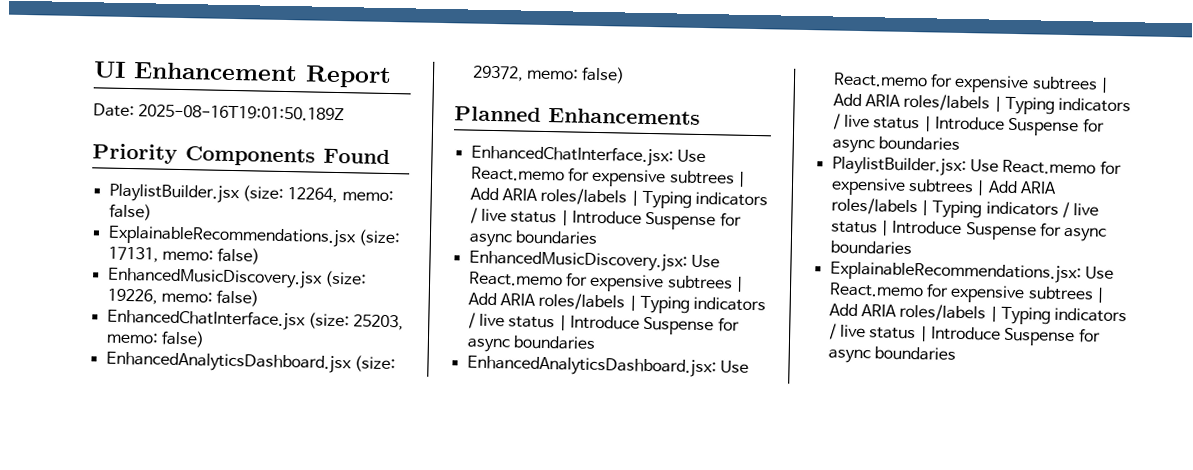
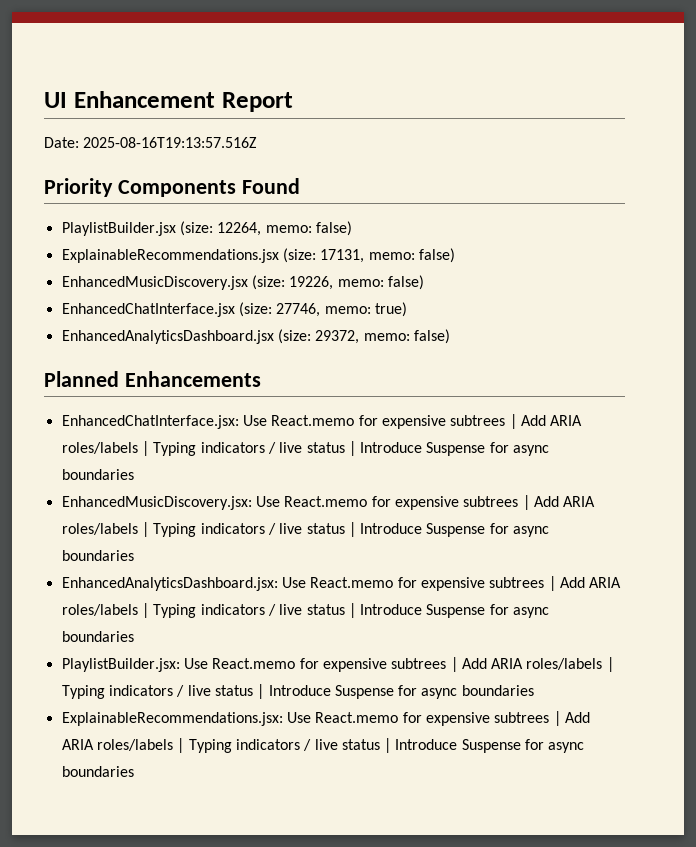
[138,104,346,122] 2025-08-16T19:01:50.189Z -> [83,137,258,148] 2025-08-16T19:13:57.516Z
[353,314,405,331] [105,330,205,348] 25203, memo: false) -> [276,302,407,317] 27746, memo: true)

